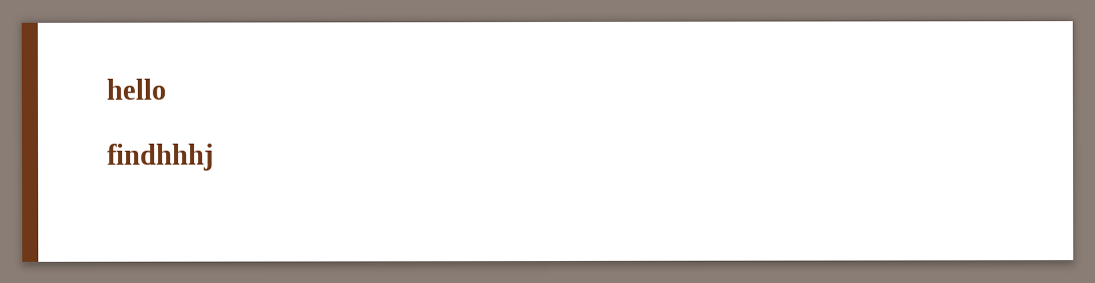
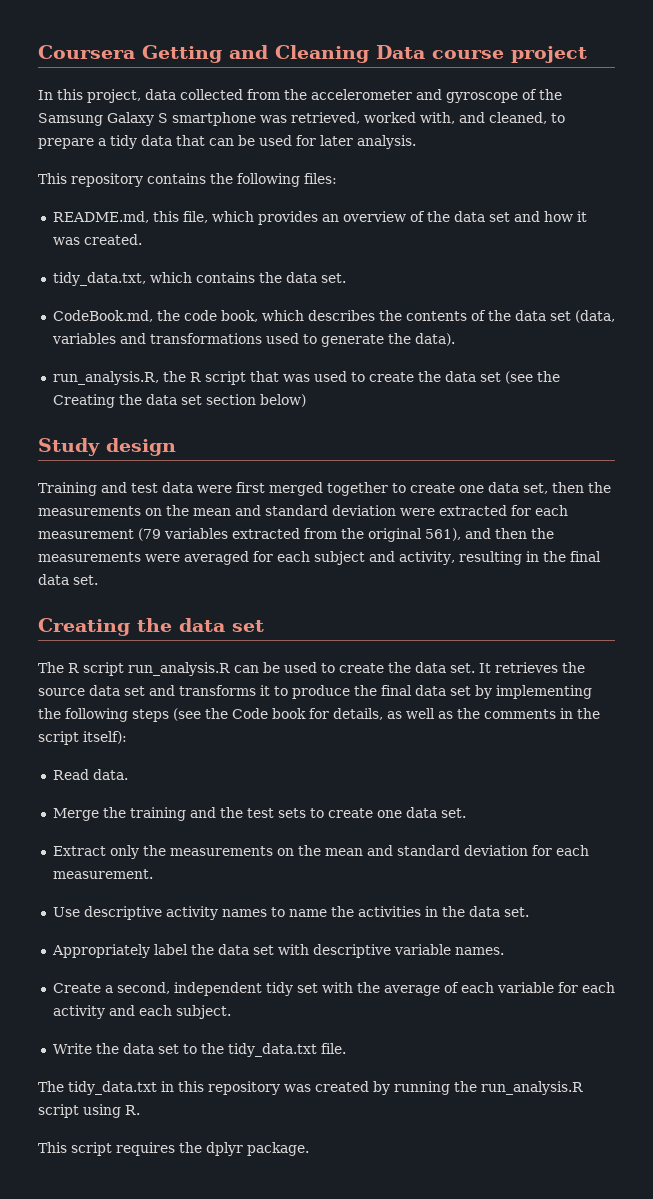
[106,78,166,100] [107,143,214,171] hello // findhhhj -> [38,45,587,63] [38,89,562,103] [38,112,565,126] [38,135,416,149] [38,173,337,187] [52,211,587,225] [52,234,142,245] [52,272,346,286] [52,310,615,323] [51,333,455,347] [52,371,560,385] [52,394,306,408] [38,438,176,456] [38,482,611,496] [38,505,568,516] [38,528,554,542] [38,551,601,565] [38,574,98,585] [38,618,264,636] [38,662,585,676] [38,685,592,699] [38,708,600,722] [38,731,127,745] [52,769,128,780] [52,807,466,821] [52,845,589,859] [52,869,153,879] [52,906,529,920] [51,944,504,958] [52,982,615,996] [52,1005,231,1019] [52,1043,346,1057] [38,1081,583,1095] [38,1104,140,1118] [38,1142,309,1156] Coursera Getting and Cleaning Data course project // In this project, data collected from the accelerometer and gyroscope of the Samsung Galaxy S smartphone was retrieved, worked with, and cleaned, to prepare a tidy data that can be used for later analysis. // This repository contains the following files: // README.md, this file, which provides an overview of the data set and how it was created. // tidy_data.txt, which contains the data set. // CodeBook.md, the code book, which describes the contents of the data set (data, variables and transformations used to generate the data). // run_analysis.R, the R script that was used to create the data set (see the Creating the data set section below) // Study design // Training and test data were first merged together to create one data set, then the measurements on the mean and standard deviation were extracted for each measurement (79 variables extracted from the original 561), and then the measurements were averaged for each subject and activity, resulting in the final data set. // Creating the data set // The R script run_analysis.R can be used to create the data set. It retrieves the source data set and transforms it to produce the final data set by implementing the following steps (see the Code book for details, as well as the comments in the script itself): // Read data. // Merge the training and the test sets to create one data set. // Extract only the measurements on the mean and standard deviation for each measurement. // Use descriptive activity names to name the activities in the data set. // Appropriately label the data set with descriptive variable names. // Create a second, independent tidy set with the average of each variable for each activity and each subject. // Write the data set to the tidy_data.txt file. // The tidy_data.txt in this repository was created by running the run_analysis.R script using R. // This script requires the dplyr package.

